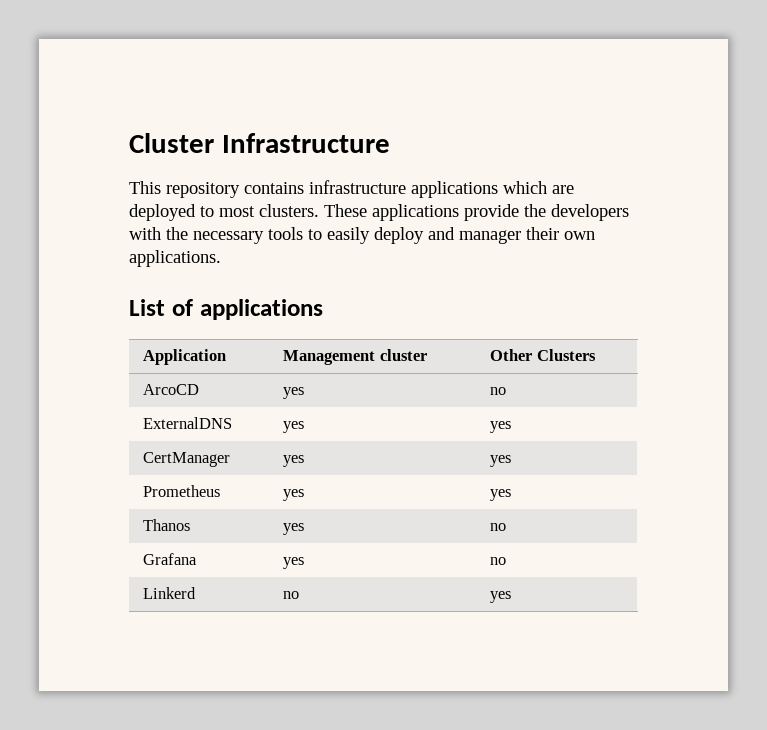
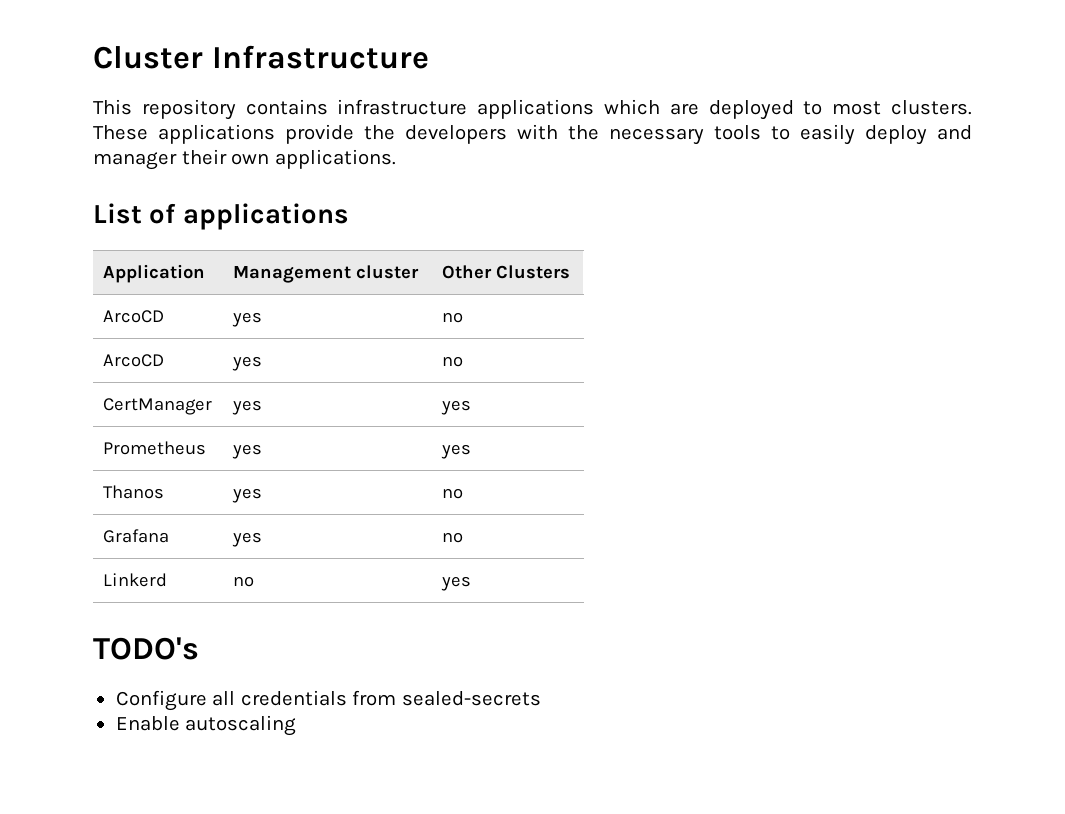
[143,417,233,429] [283,421,305,433] [490,421,512,433] ExternalDNS | yes | yes -> [103,354,165,367] [232,356,263,371] [442,356,464,367] ArcoCD | yes | no
(512, 597) none -> [93,637,199,660] [115,690,541,711] [115,715,297,736] // TODO's // Configure all credentials from sealed-secrets // Enable autoscaling

